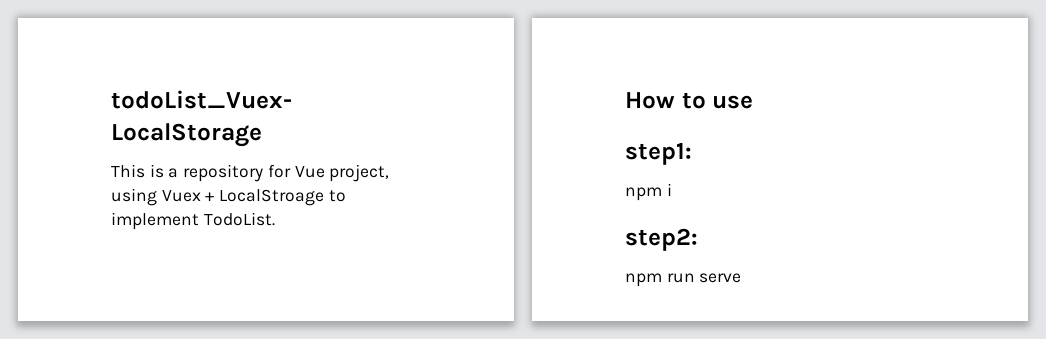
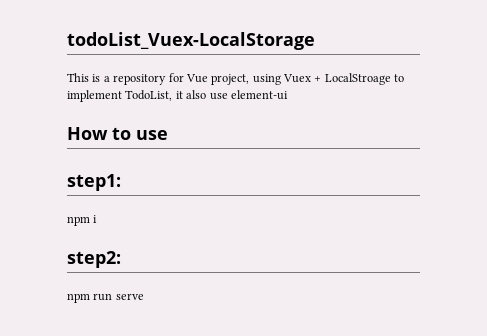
[203,212,275,226] TodoList. -> [125,90,288,101] TodoList, it also use element-ui

